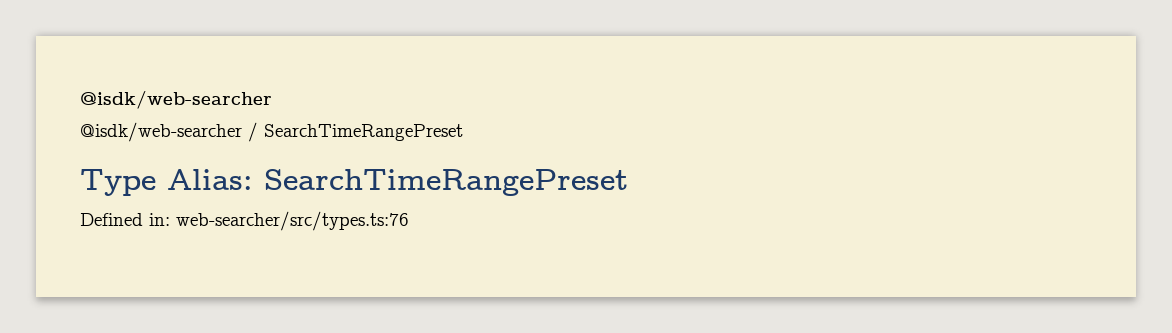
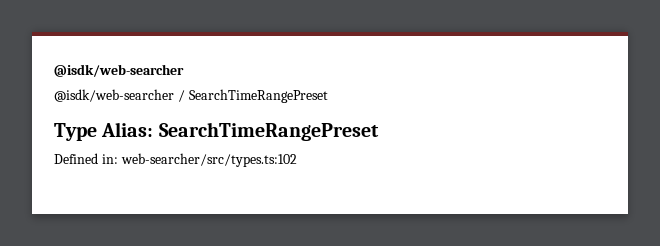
[176,211,409,231] web-searcher/src/types.ts:76 -> [120,153,297,167] web-searcher/src/types.ts:102

